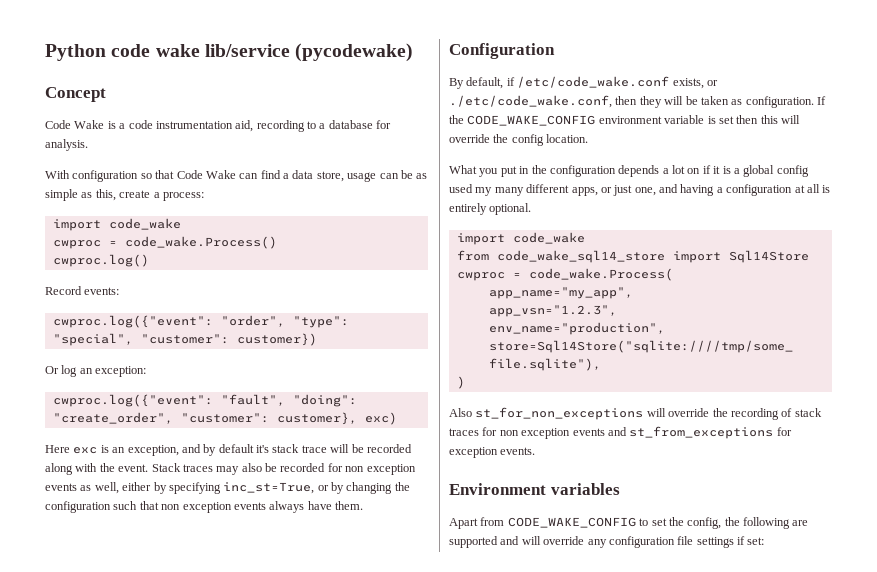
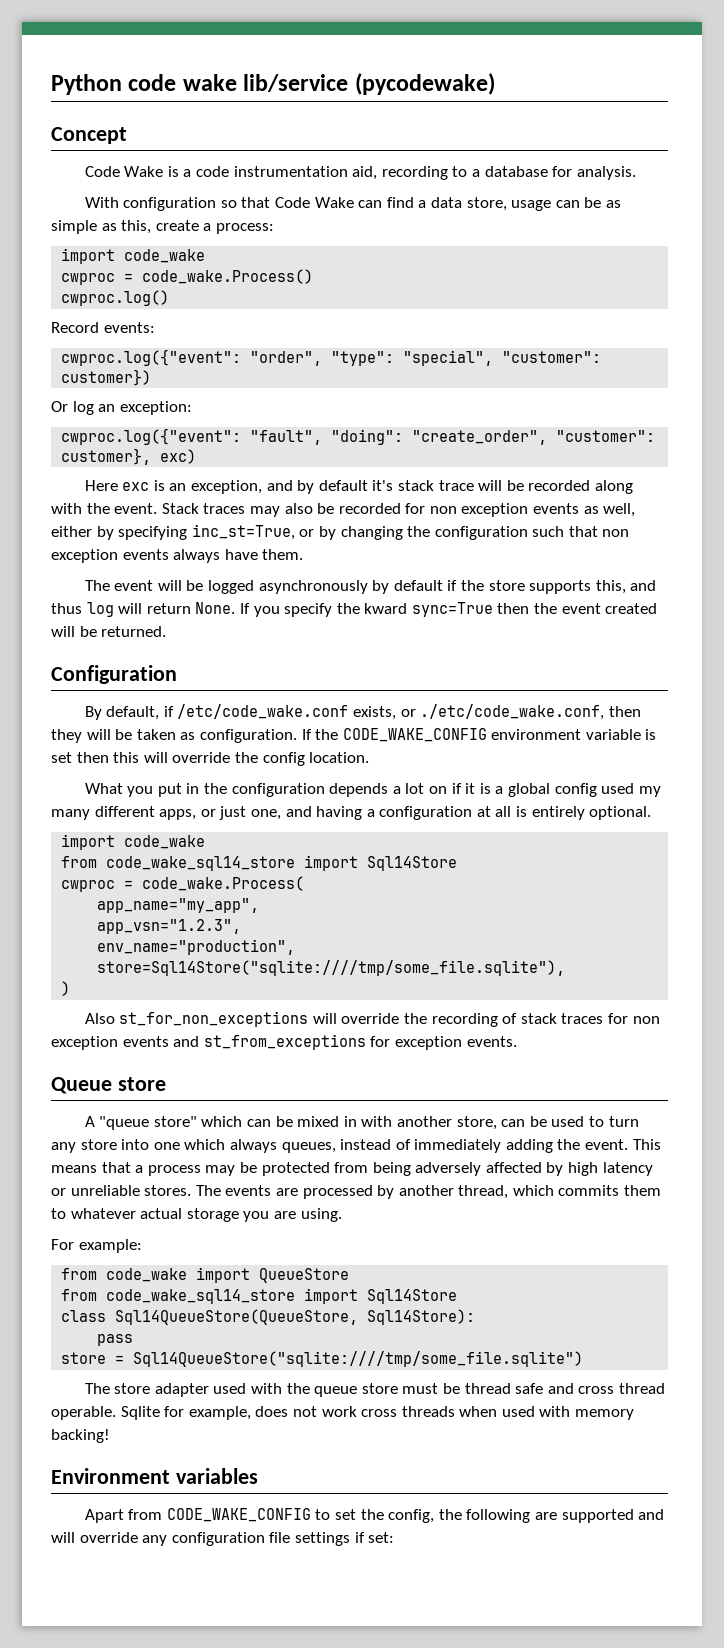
(363, 505) none -> [84,580,657,594] [51,602,658,617] [51,626,167,637] // The event will be logged asynchronously by default if the store supports this, and thus log will return None. If you specify the kward sync=True then the event created will be returned.
(536, 451) none -> [51,1077,166,1094] [84,1116,639,1130] [51,1139,661,1153] [51,1162,653,1176] [51,1185,662,1199] [51,1208,342,1222] [51,1239,142,1253] [61,1267,350,1283] [61,1288,458,1304] [61,1309,476,1325] [97,1334,134,1346] [61,1351,584,1367] [84,1383,665,1397] [51,1406,635,1420] [51,1429,110,1443] // Queue store // A "queue store" which can be mixed in with another store, can be used to turn any store into one which always queues, instead of immediately adding the event. This means that a process may be protected from being adversely affected by high latency or unreliable stores. The events are processed by another thread, which commits them to whatever actual storage you are using. // For example: // from code_wake import QueueStore // from code_wake_sql14_store import Sql14Store // class Sql14QueueStore(QueueStore, Sql14Store): // pass // store = Sql14QueueStore("sqlite:////tmp/some_file.sqlite") // The store adapter used with the queue store must be thread safe and cross thread operable. Sqlite for example, does not work cross threads when used with memory backing!

